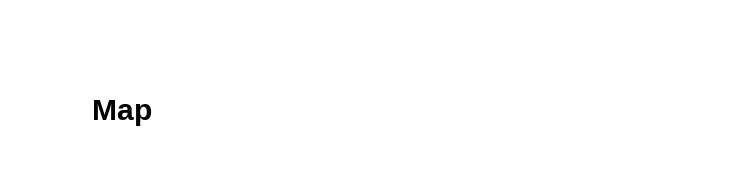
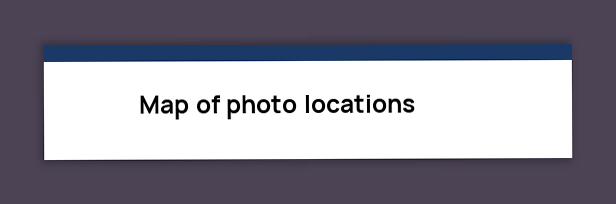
(152, 113) none -> [194,94,416,120] of photo locations

